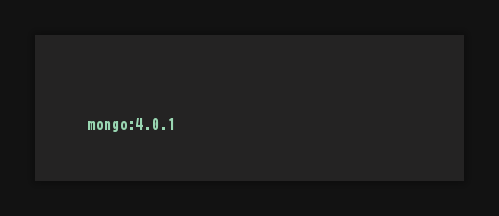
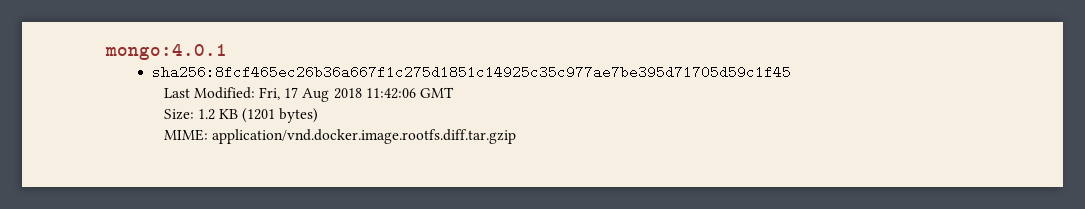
(175, 125) none -> [151,65,791,79] [163,87,454,102] [163,108,319,123] [163,129,516,144] // sha256:8fcf465ec26b36a667f1c275d1851c14925c35c977ae7be395d71705d59c1f45 // Last Modified: Fri, 17 Aug 2018 11:42:06 GMT // Size: 1.2 KB (1201 bytes) // MIME: application/vnd.docker.image.rootfs.diff.tar.gzip

